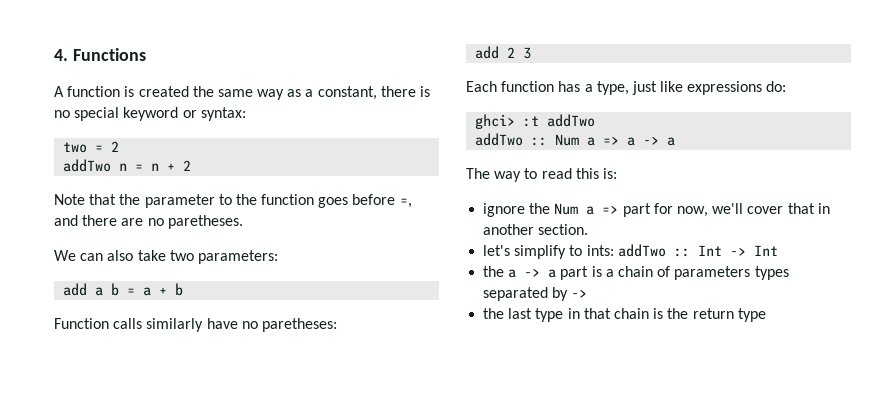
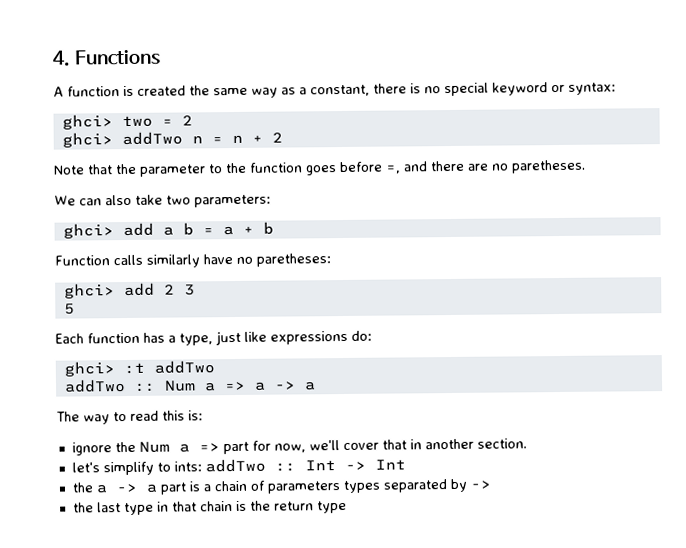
(246, 114) none -> [61,114,113,130] ghci>
(120, 146) none -> [61,132,113,148] ghci>
(278, 257) none -> [62,223,114,239] ghci>
(337, 325) none -> [63,283,115,299] ghci>
(532, 53) none -> [63,303,75,315] // 5

